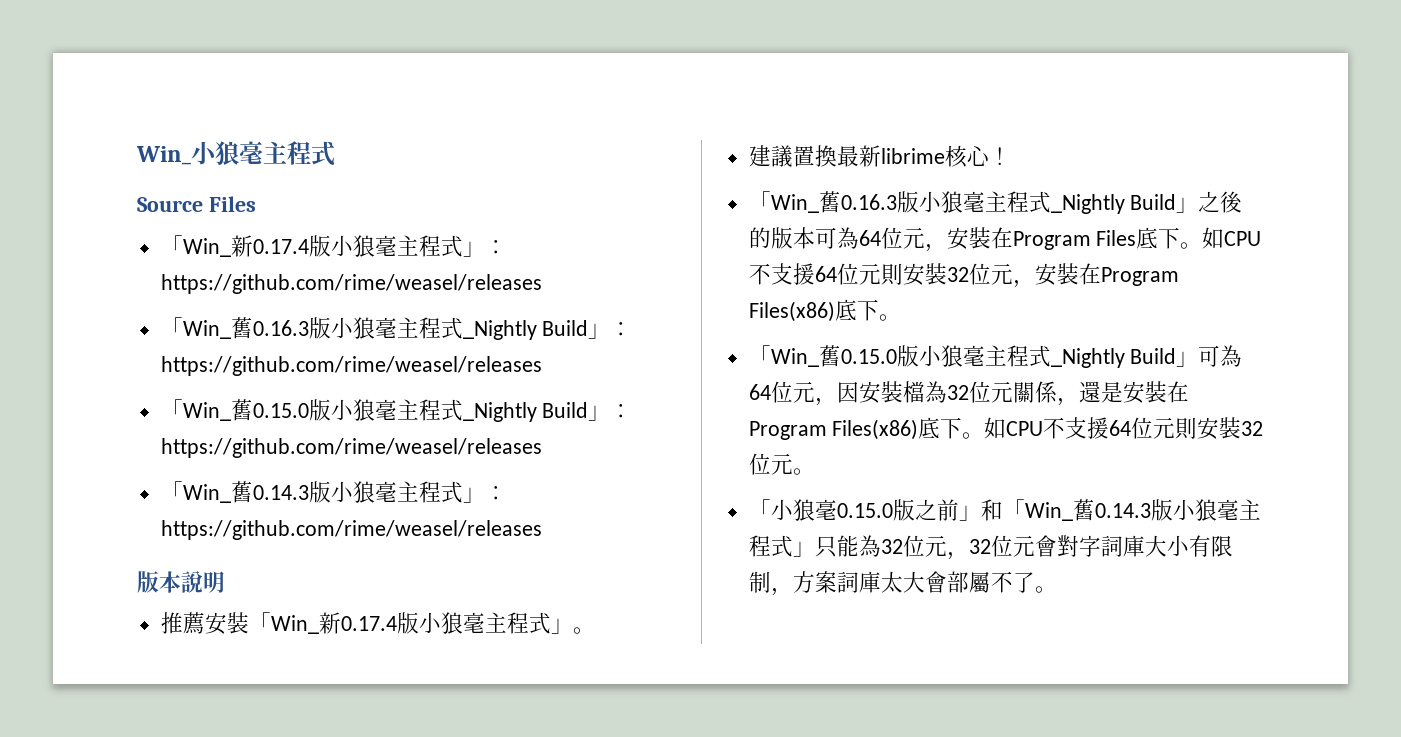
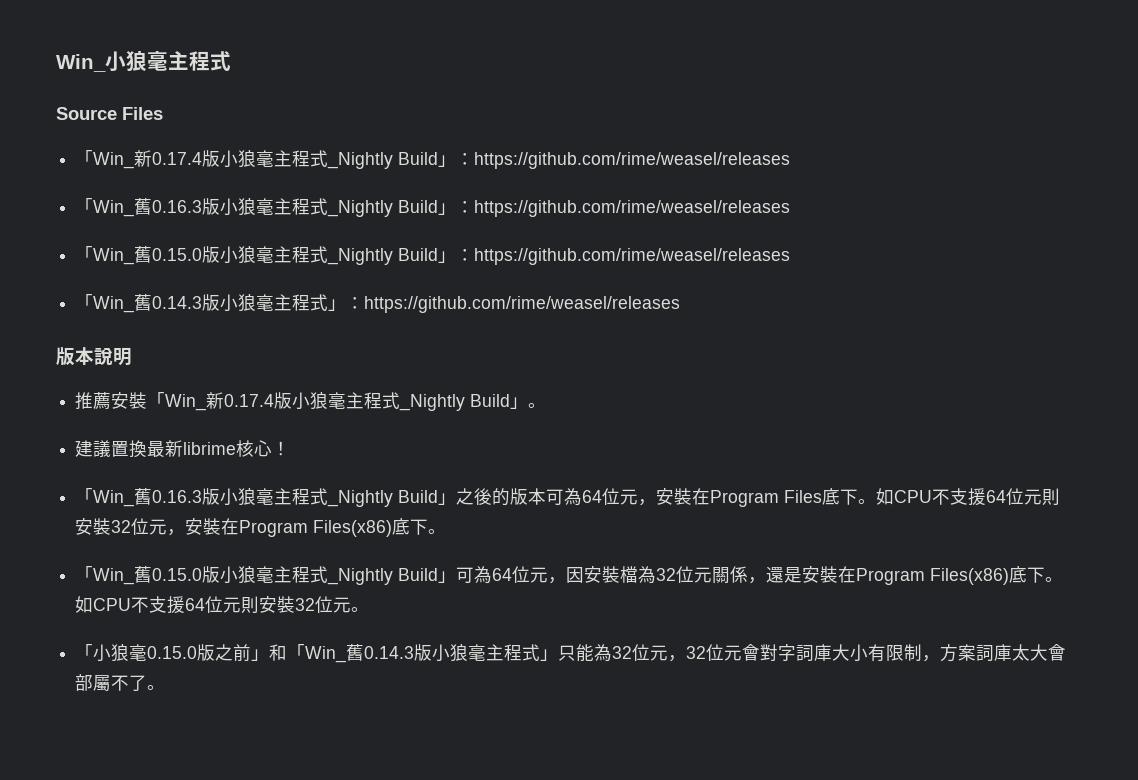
(463, 246) none -> [327,152,439,169] _Nightly Build
(551, 623) none -> [399,394,511,411] _Nightly Build

